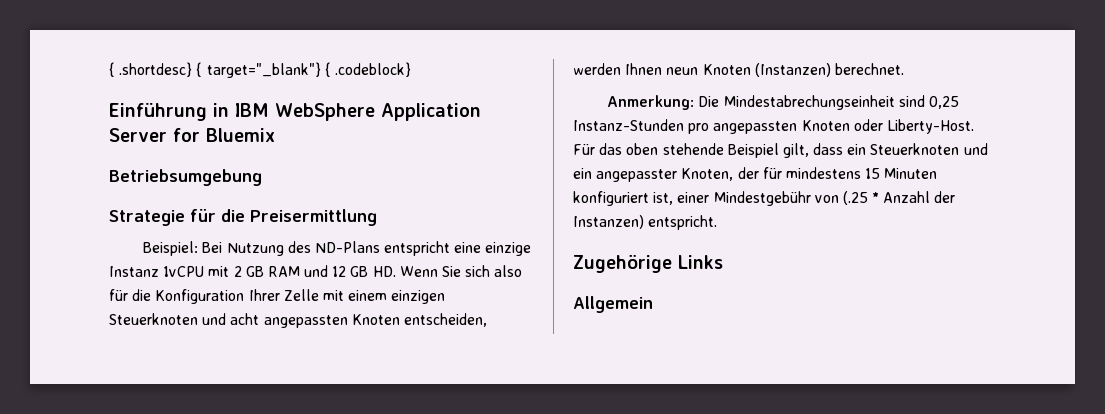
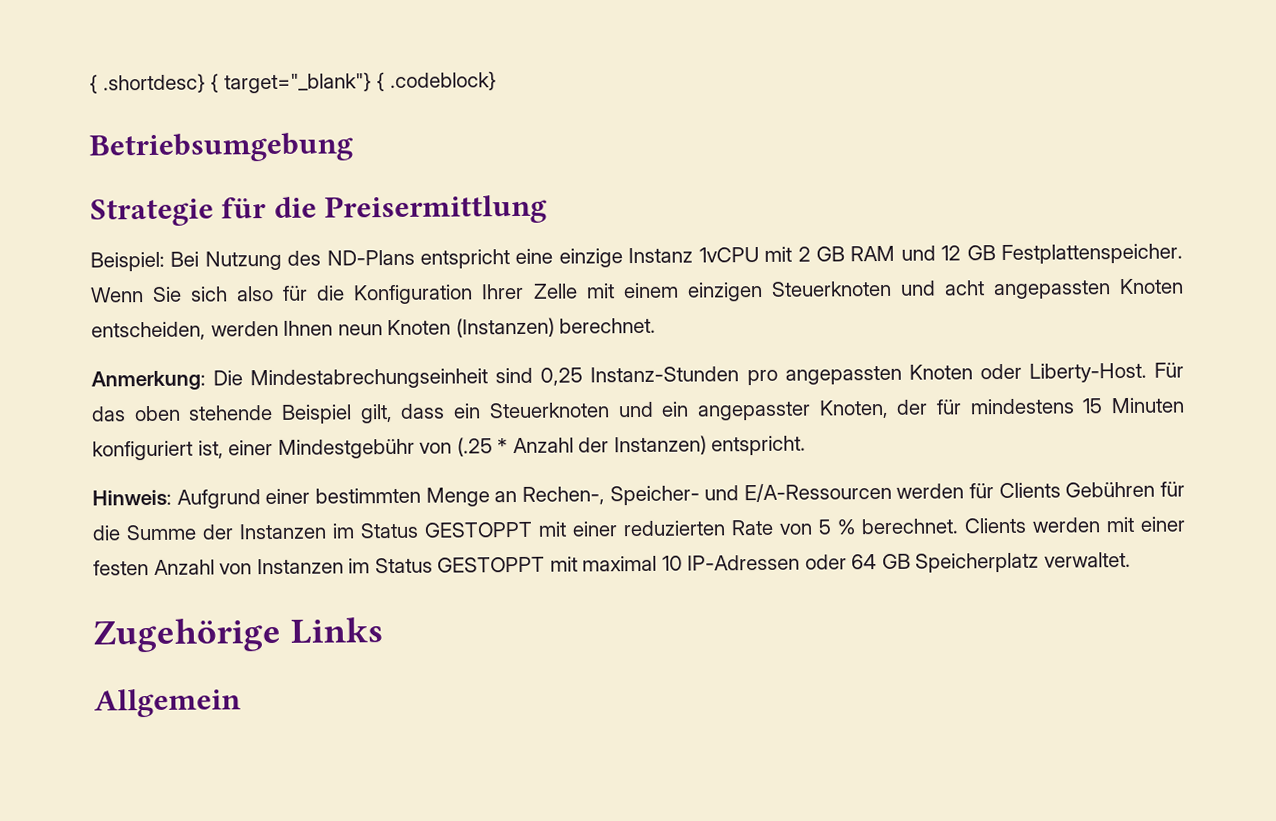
[109,103,481,121] [109,128,275,142] // Einführung in IBM WebSphere Application Server for Bluemix -> (497, 81) none
[372,266,396,277] HD. -> [1000,243,1183,265] Festplattenspeicher.
(718, 222) none -> [92,481,1185,509] [92,516,1186,541] [93,551,1132,576] // Hinweis: Aufgrund einer bestimmten Menge an Rechen-, Speicher- und E/A-Ressourcen werden für Clients Gebühren für die Summe der Instanzen im Status GESTOPPT mit einer reduzierten Rate von 5 % berechnet. Clients werden mit einer festen Anzahl von Instanzen im Status GESTOPPT mit maximal 10 IP-Adressen oder 64 GB Speicherplatz verwaltet.

